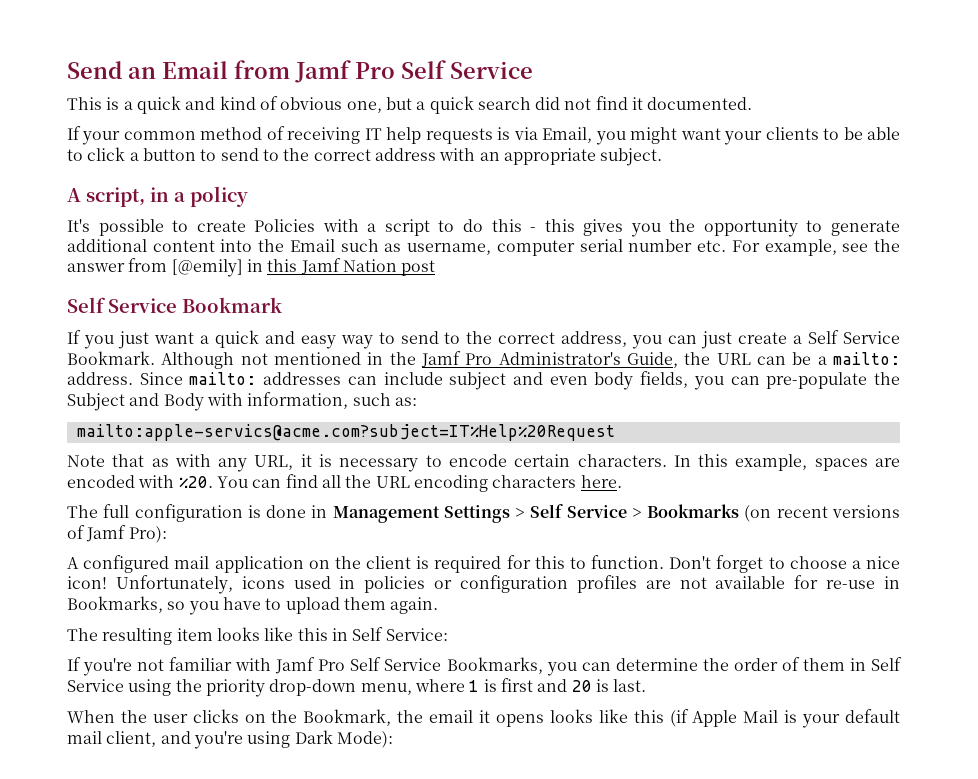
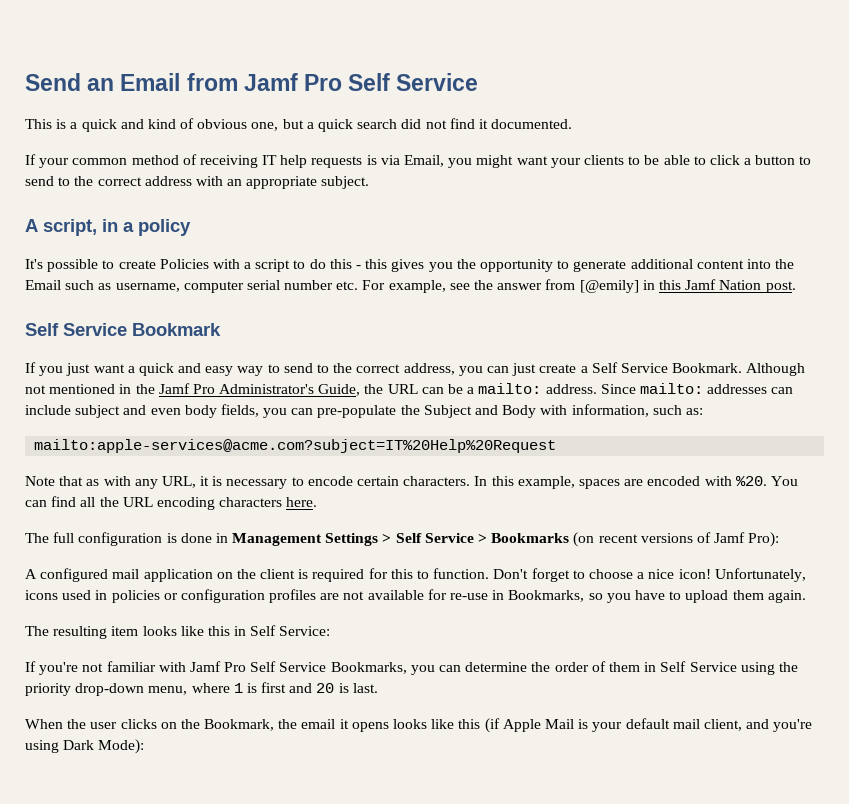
[401,260,436,276] post -> [765,281,796,293] post.
[76,424,615,441] mailto:apple-servics@acme.com?subject=IT%Help%20Request -> [34,439,557,453] mailto:apple-services@acme.com?subject=IT%20Help%20Request

